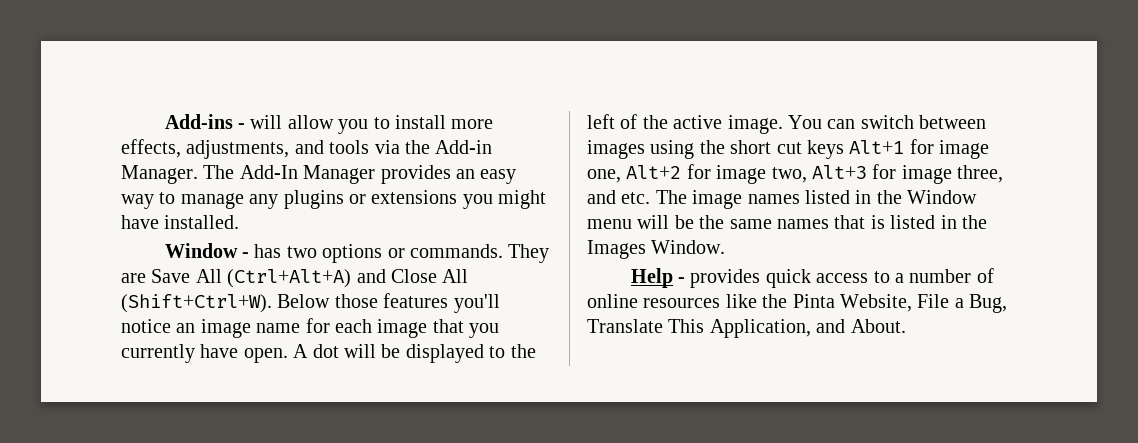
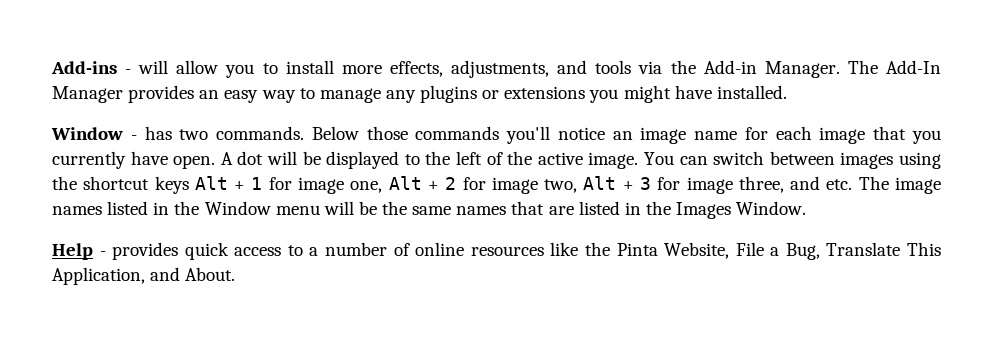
[322,244,550,263] [121,269,469,288] [121,294,272,313] options or commands. They are Save All (Ctrl+Alt+A) and Close All (Shift+Ctrl+W). -> [216,126,305,140] commands.
[383,293,449,308] features -> [415,126,500,140] commands
[730,139,990,159] [587,164,867,184] short cut keys Alt+1 for image one, Alt+2 for image two, Alt+3 -> [83,176,651,194] shortcut keys Alt + 1 for image one, Alt + 2 for image two, Alt + 3
[870,215,885,229] is -> [548,206,574,215] are

